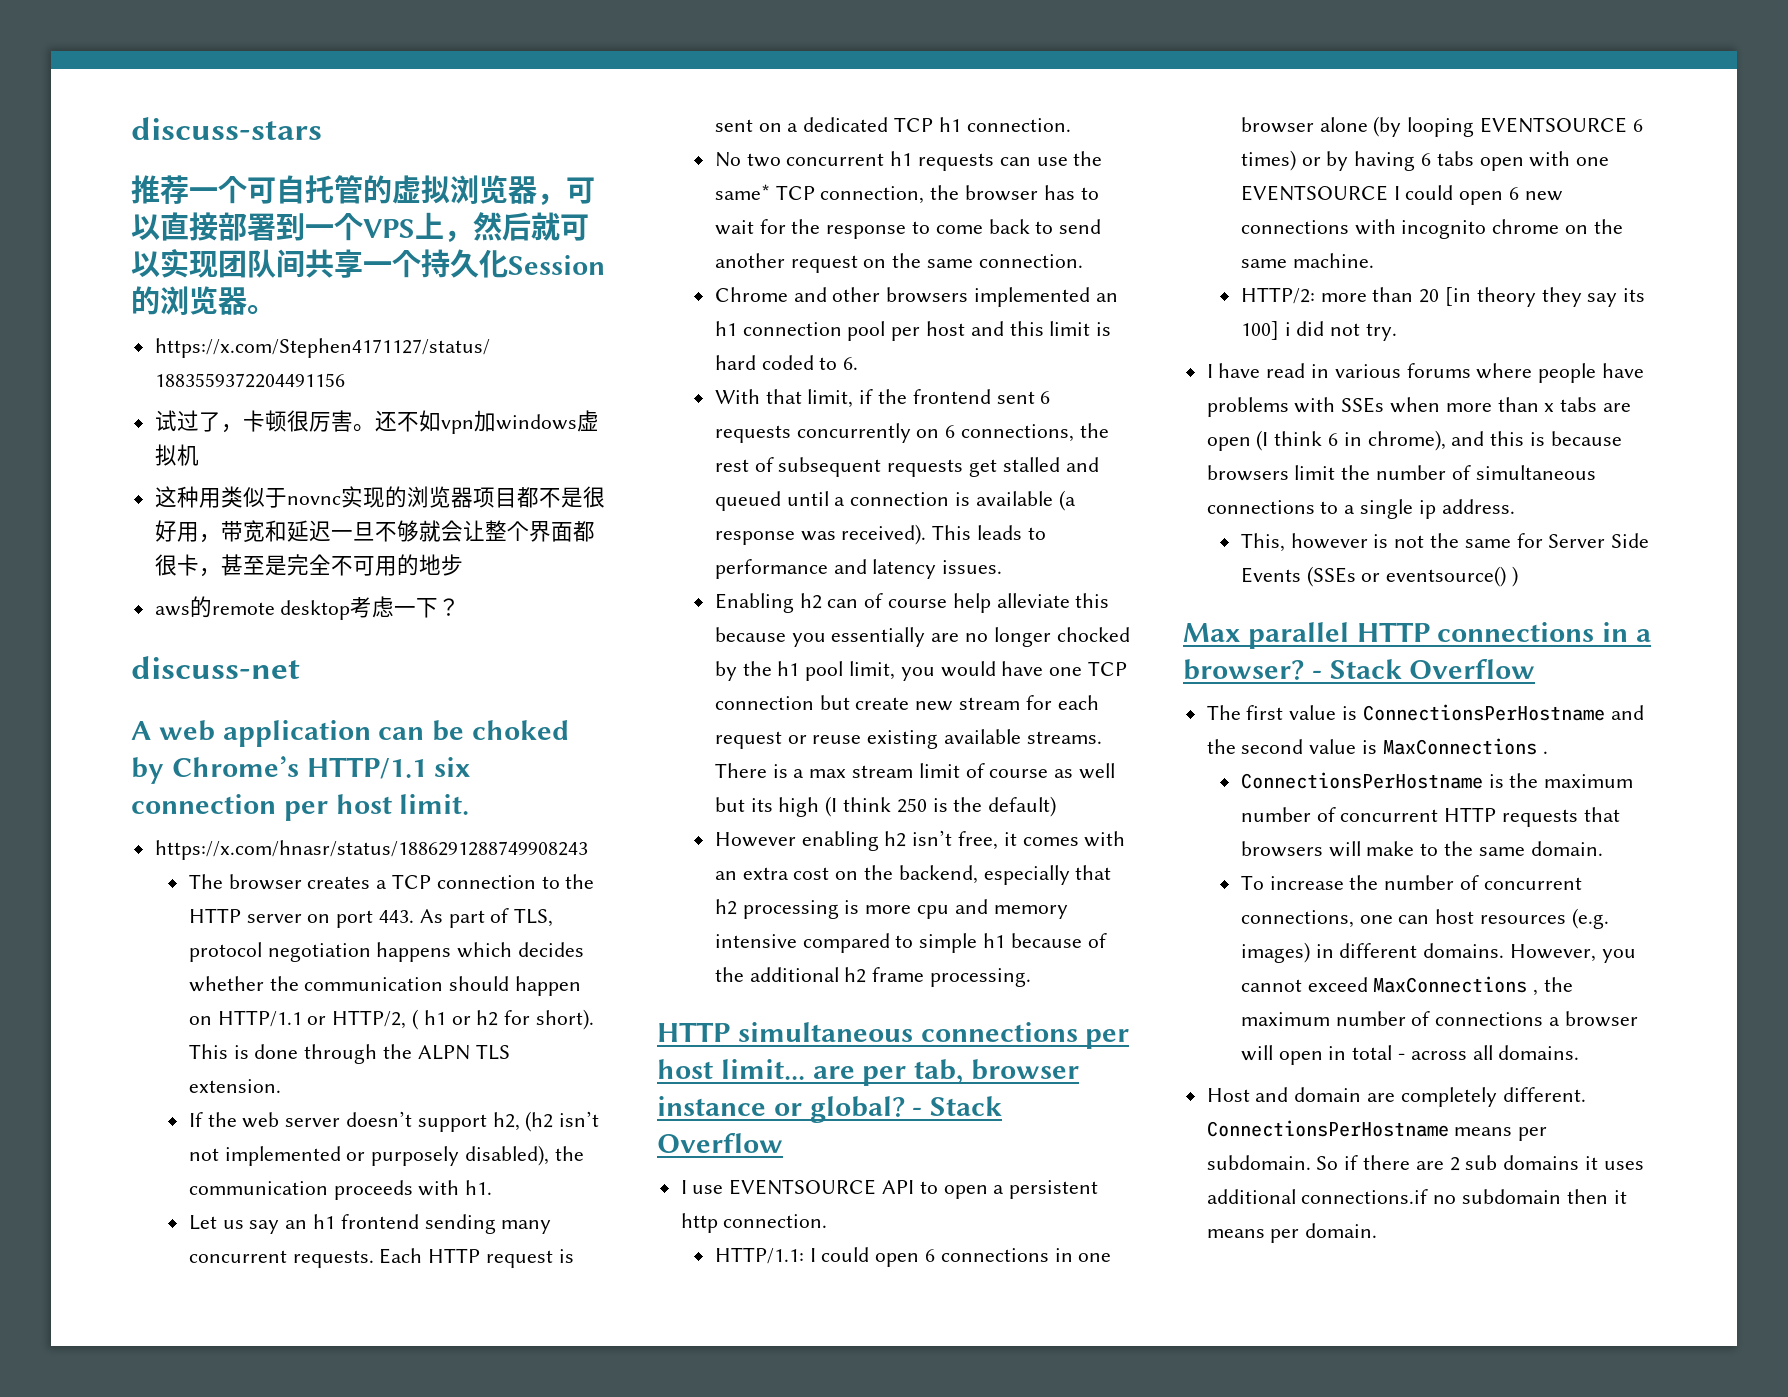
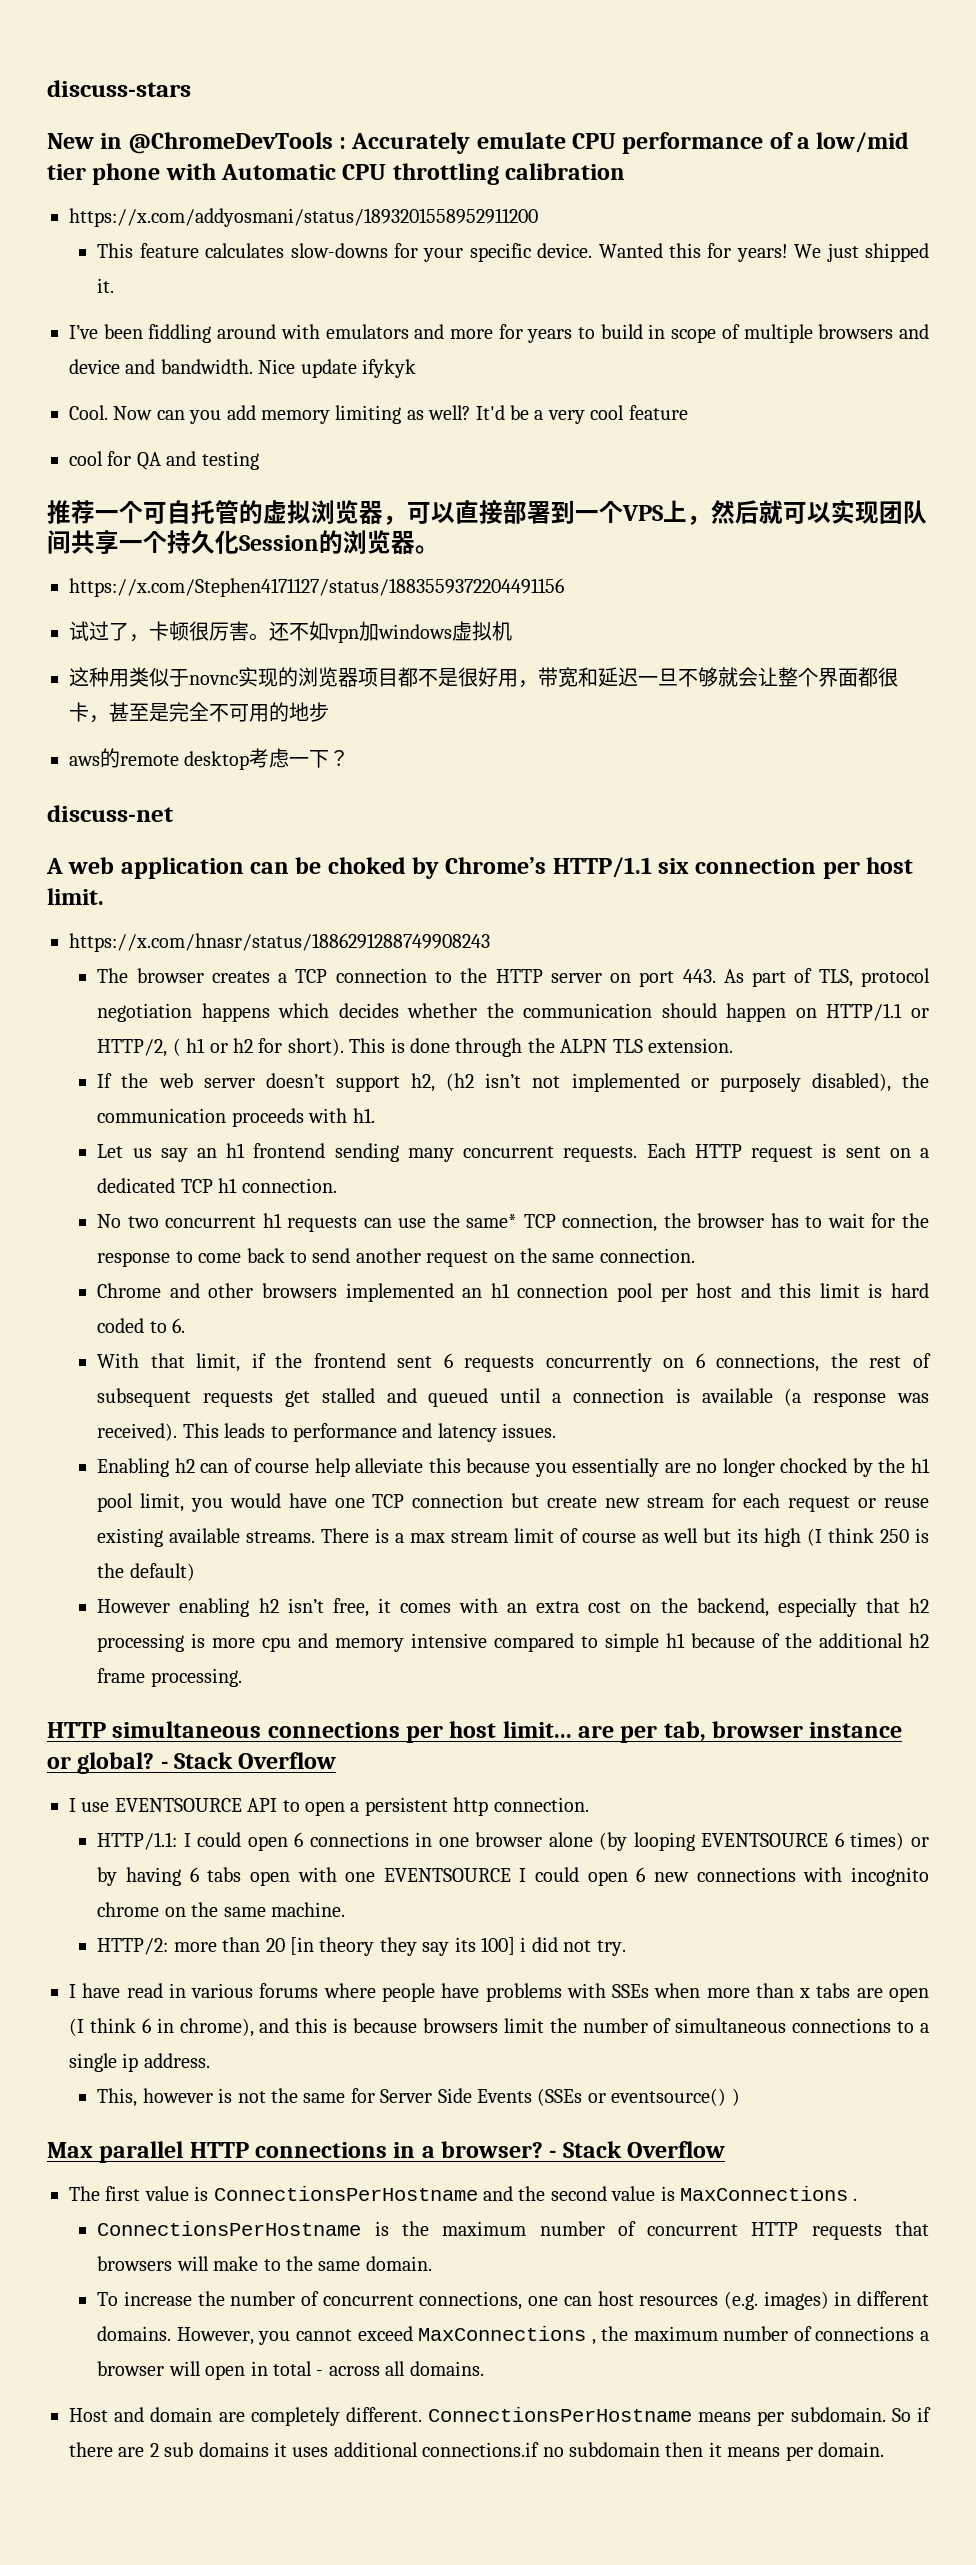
(322, 128) none -> [47,132,910,154] [47,163,626,185] [69,208,538,227] [97,243,930,262] [97,278,115,293] [69,324,930,343] [69,359,416,378] [69,405,688,424] [69,451,259,470] // New in @ChromeDevTools : Accurately emulate CPU performance of a low/mid tier phone with Automatic CPU throttling calibration // https://x.com/addyosmani/status/1893201558952911200 // This feature calculates slow-downs for your specific device. Wanted this for years! We just shipped it. // I’ve been fiddling around with emulators and more for years to build in scope of multiple browsers and device and bandwidth. Nice update ifykyk // Cool. Now can you add memory limiting as well? It'd be a very cool feature // cool for QA and testing

